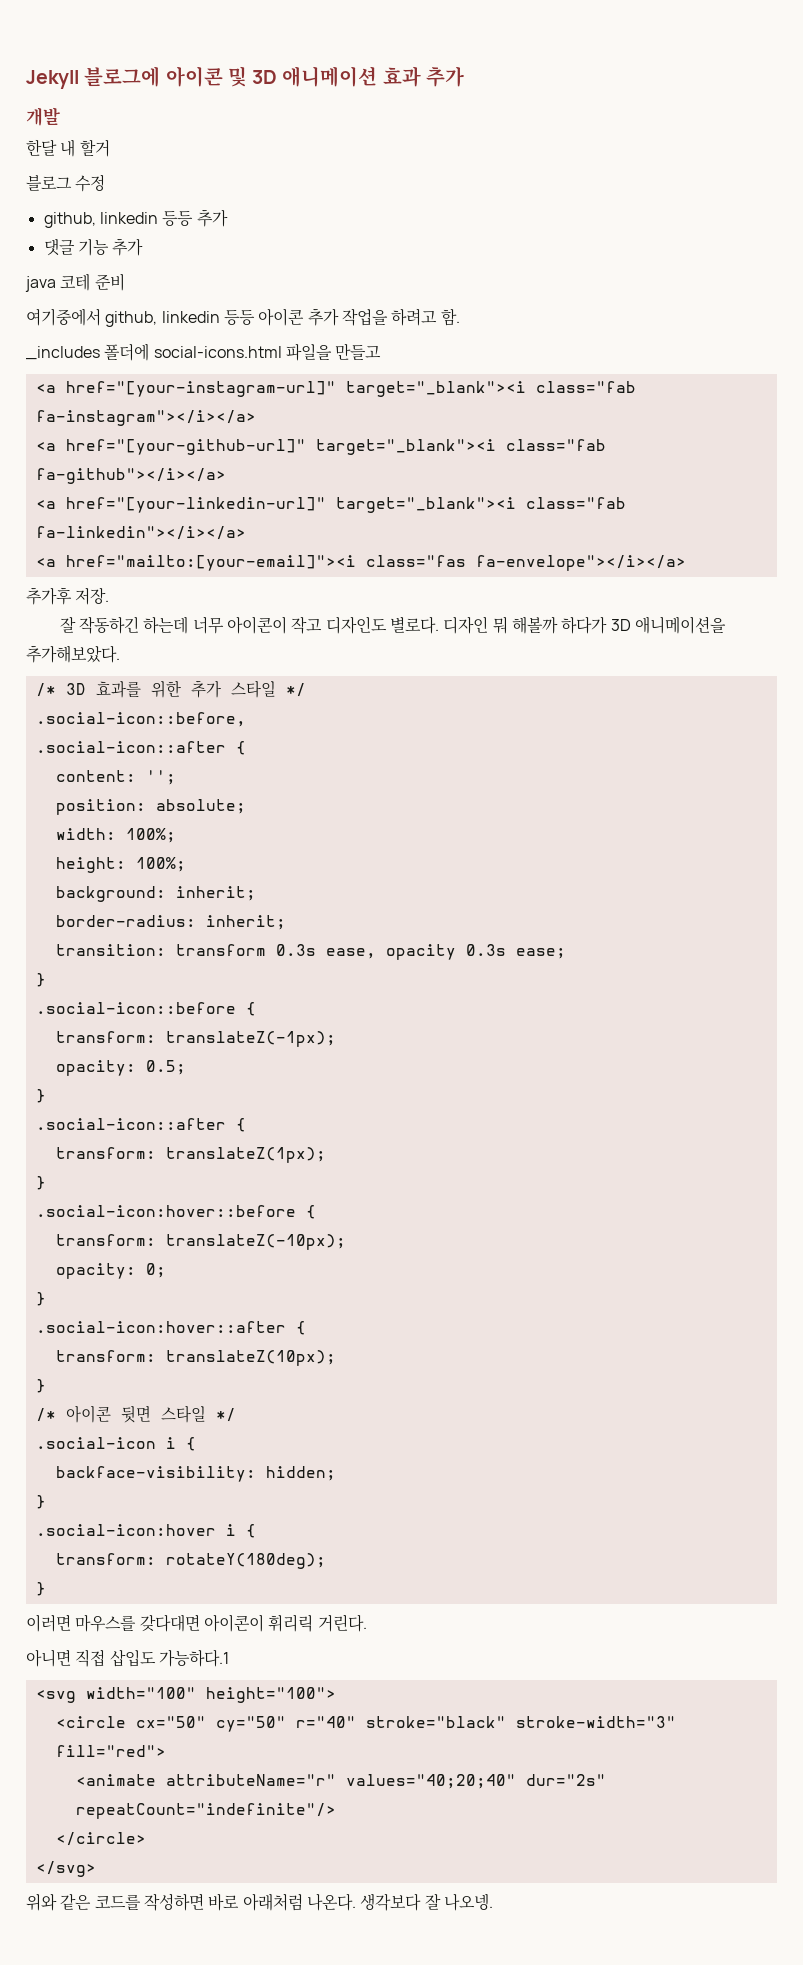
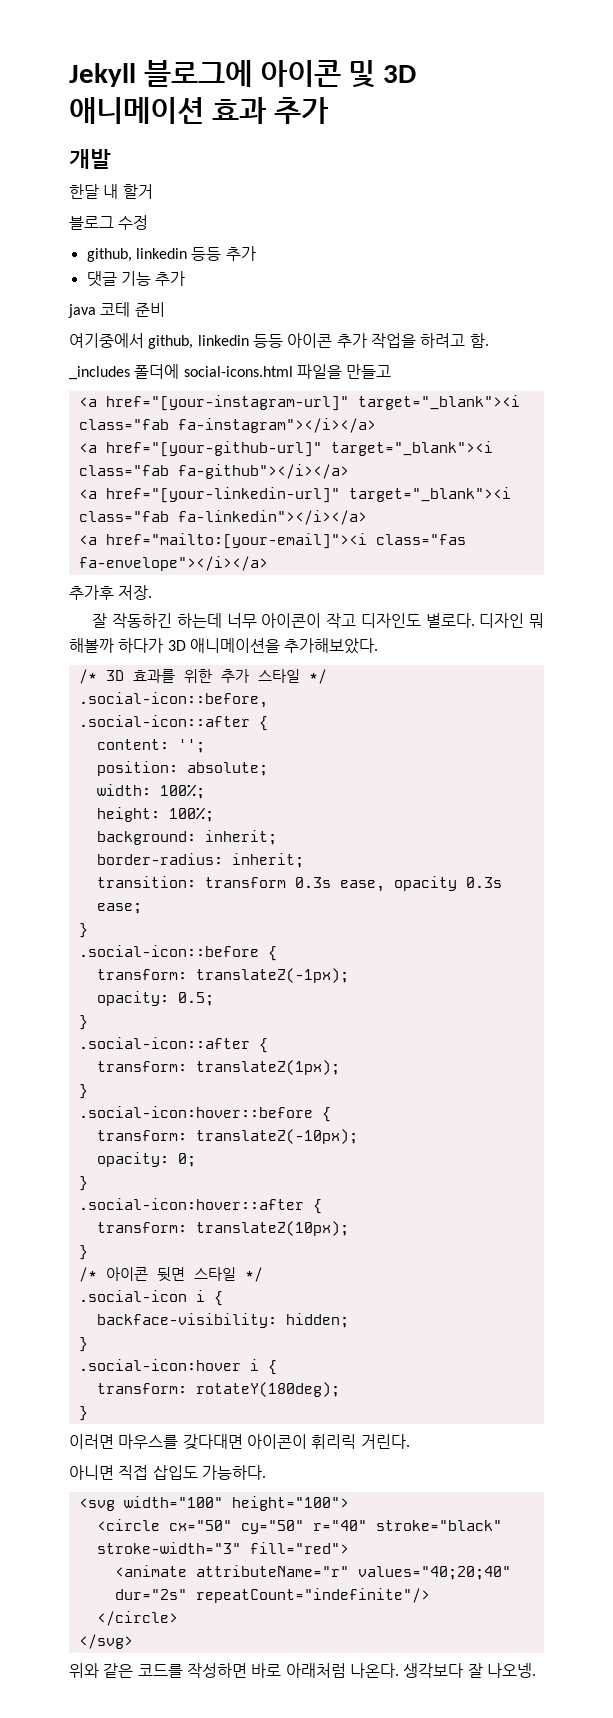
[158,1649,229,1667] 가능하다.1 -> [201,1465,266,1480] 가능하다.

